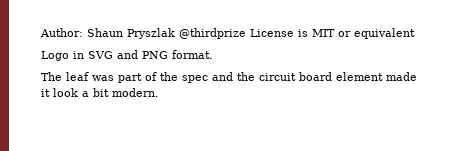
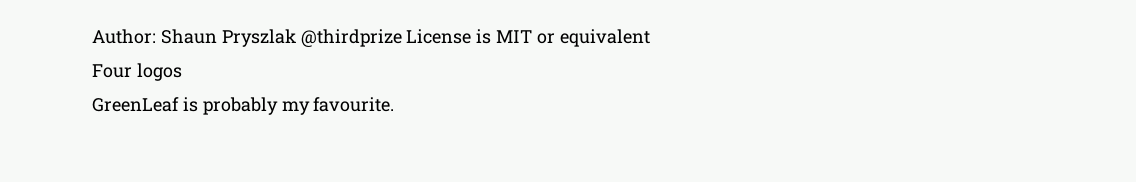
[41,50,213,61] [41,72,417,83] [41,88,159,97] Logo in SVG and PNG format. // The leaf was part of the spec and the circuit board element made it look a bit modern. -> [92,63,182,81] [92,97,395,115] Four logos // GreenLeaf is probably my favourite.

